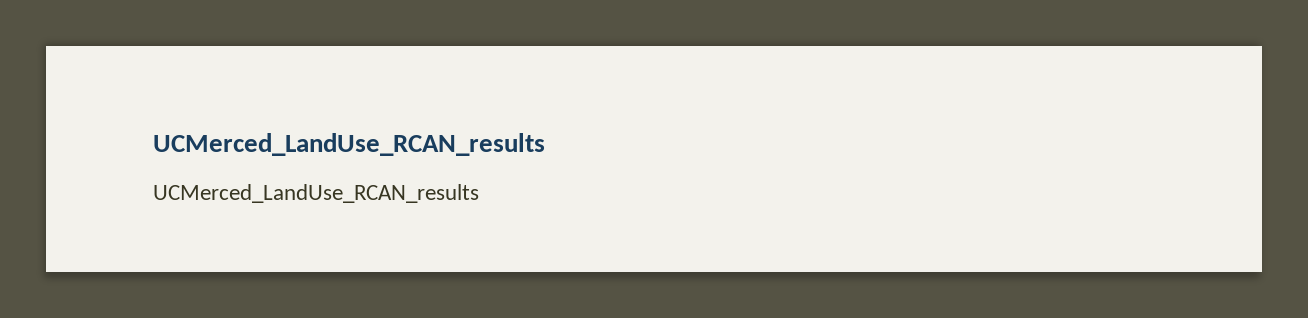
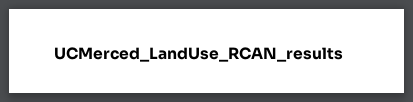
[153,133,545,156] [153,184,479,203] UCMerced_LandUse_RCAN_results // UCMerced_LandUse_RCAN_results -> [54,47,343,62] UCMerced_LandUse_RCAN_results

